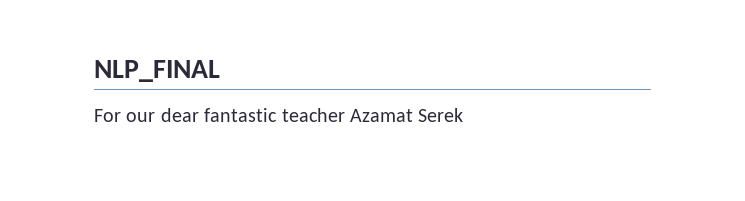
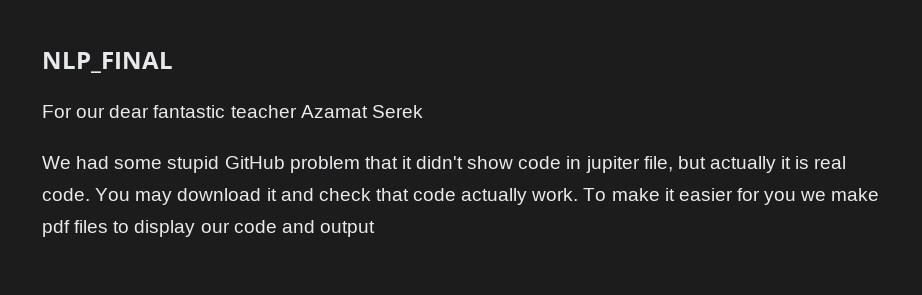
(464, 115) none -> [42,156,847,173] [42,188,880,205] [42,220,375,237] // We had some stupid GitHub problem that it didn't show code in jupiter file, but actually it is real code. You may download it and check that code actually work. To make it easier for you we make pdf files to display our code and output

